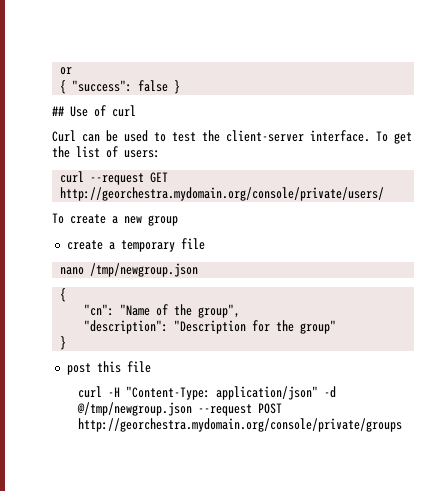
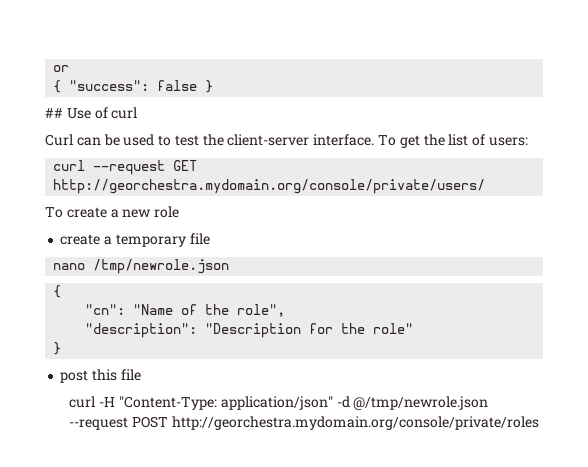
[148,215,178,226] group -> [154,206,180,218] role
[90,263,199,277] /tmp/newgroup.json -> [93,259,230,274] /tmp/newrole.json
[198,304,241,318] group", -> [237,304,286,317] role",
[300,320,337,334] group" -> [373,323,414,334] role"
[76,402,192,416] @/tmp/newgroup.json -> [353,396,489,411] @/tmp/newrole.json
[77,418,402,432] http://georchestra.mydomain.org/console/private/groups -> [171,416,539,430] http://georchestra.mydomain.org/console/private/roles

